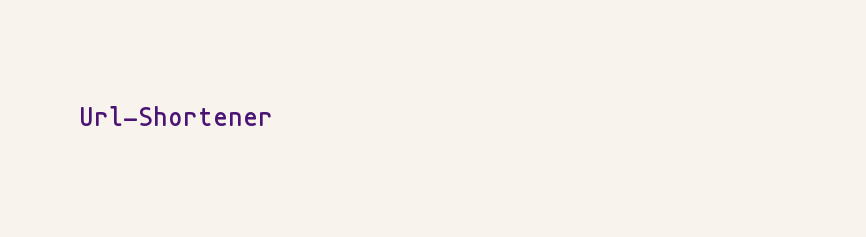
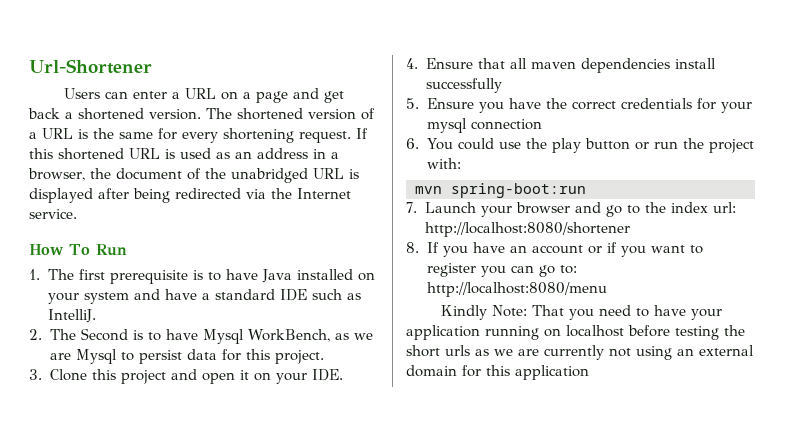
(273, 116) none -> [64,88,345,103] [28,108,375,120] [29,128,368,143] [29,148,339,160] [28,168,359,183] [29,188,351,203] [29,209,77,219] [29,244,127,256] [29,269,375,284] [47,289,361,304] [47,309,96,323] [29,328,374,344] [49,349,324,364] [29,369,343,384] [406,58,716,73] [425,78,502,93] [406,98,752,113] [426,118,542,133] [406,138,755,153] [426,158,461,169] [415,183,586,198] [406,202,736,217] [424,222,630,237] [406,242,703,257] [426,263,577,277] [426,282,607,297] [441,305,723,320] [406,325,745,340] [406,345,754,360] [406,365,589,380] // Users can enter a URL on a page and get back a shortened version. The shortened version of a URL is the same for every shortening request. If this shortened URL is used as an address in a browser, the document of the unabridged URL is displayed after being redirected via the Internet service. // How To Run // 1. The first prerequisite is to have Java installed on your system and have a standard IDE such as IntelliJ. // 2. The Second is to have Mysql WorkBench, as we are Mysql to persist data for this project. // 3. Clone this project and open it on your IDE. // 4. Ensure that all maven dependencies install successfully // 5. Ensure you have the correct credentials for your mysql connection // 6. You could use the play button or run the project with: // mvn spring-boot:run // 7. Launch your browser and go to the index url: http://localhost:8080/shortener // 8. If you have an account or if you want to register you can go to: http://localhost:8080/menu // Kindly Note: That you need to have your application running on localhost before testing the short urls as we are currently not using an external domain for this application

